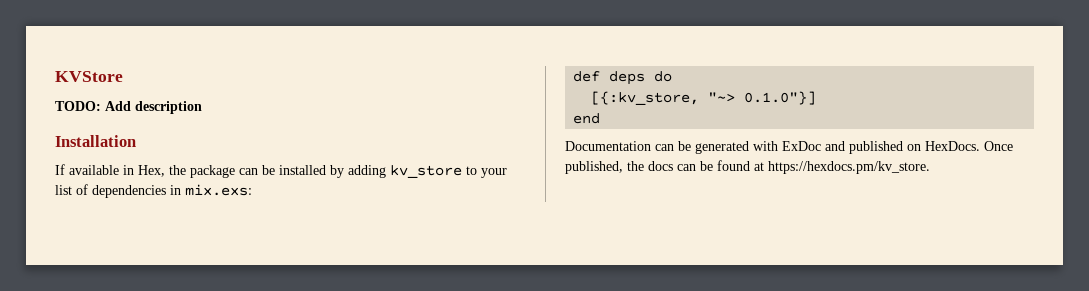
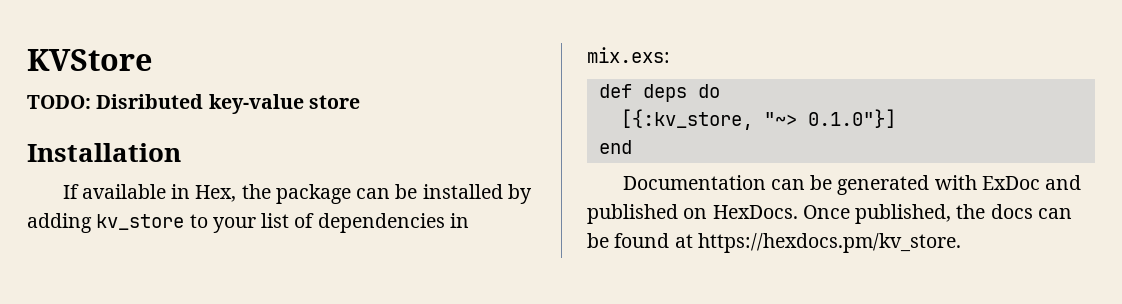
[105,101,202,114] Add description -> [96,94,360,114] Disributed key-value store

